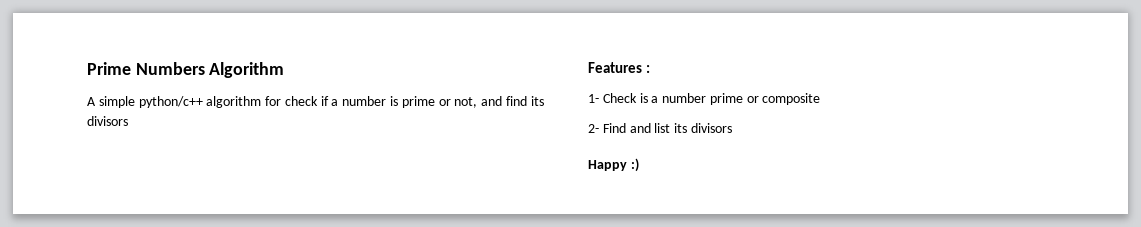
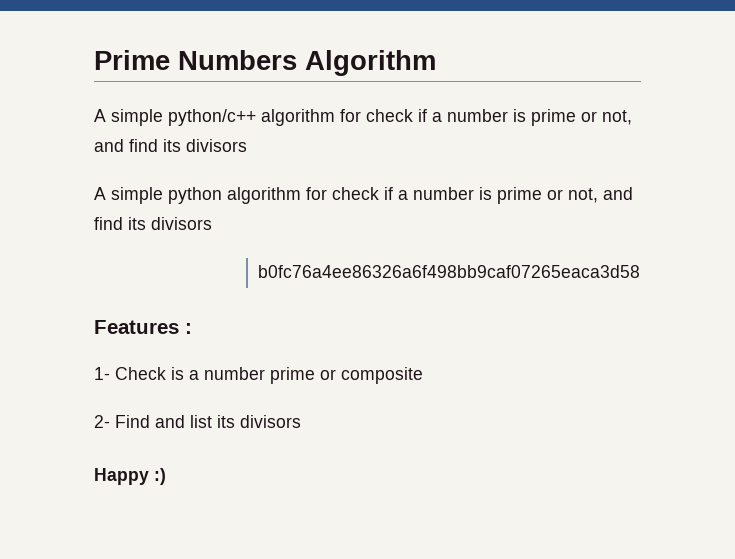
(128, 121) none -> [94,187,633,204] [94,217,212,230] [258,265,641,278] // A simple python algorithm for check if a number is prime or not, and find its divisors // b0fc76a4ee86326a6f498bb9caf07265eaca3d58

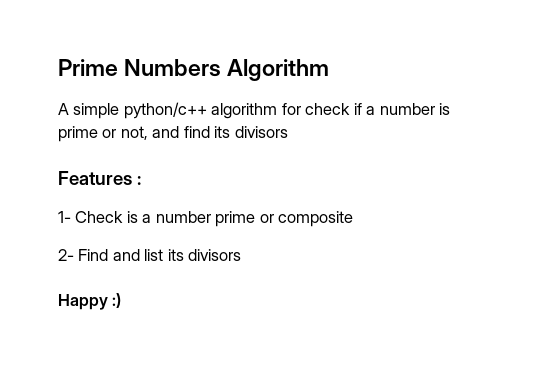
[94,187,633,204] [94,217,212,230] [258,265,641,278] // A simple python algorithm for check if a number is prime or not, and find its divisors // b0fc76a4ee86326a6f498bb9caf07265eaca3d58 -> (288, 132) none

